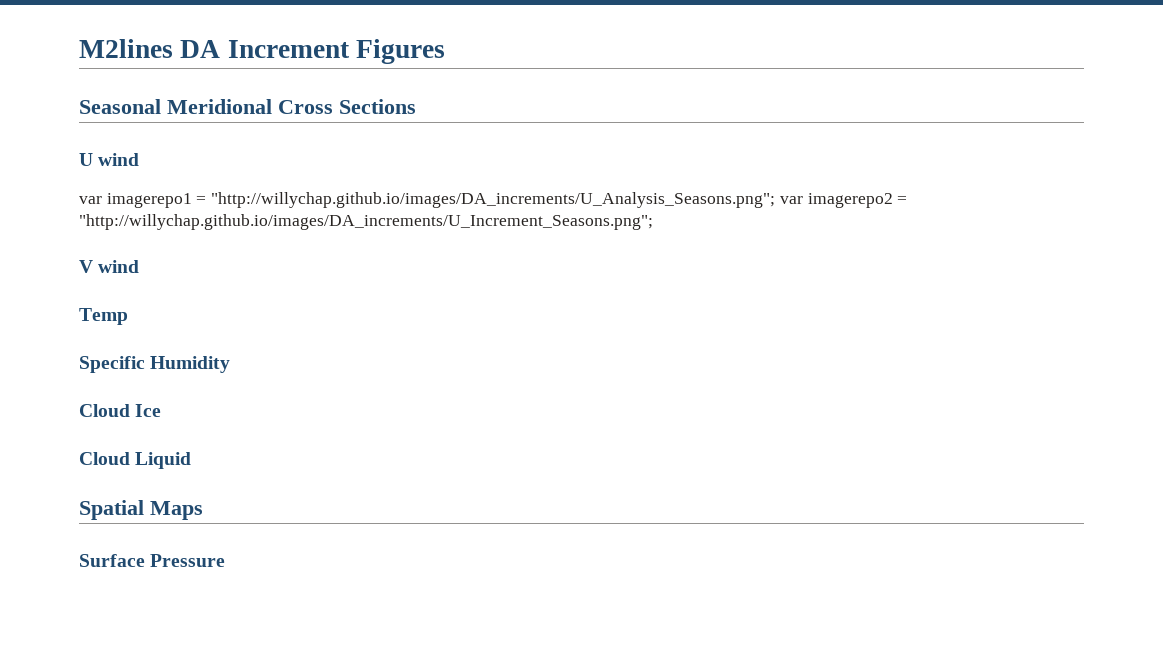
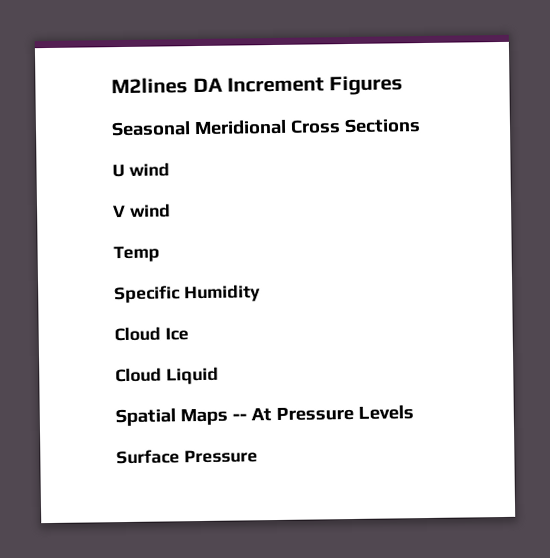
[79,192,908,208] [79,214,653,230] // var imagerepo1 = "http://willychap.github.io/images/DA_increments/U_Analysis_Seasons.png"; var imagerepo2 = "http://willychap.github.io/images/DA_increments/U_Increment_Seasons.png"; -> (170, 169) none
(203, 510) none -> [231,405,414,422] -- At Pressure Levels

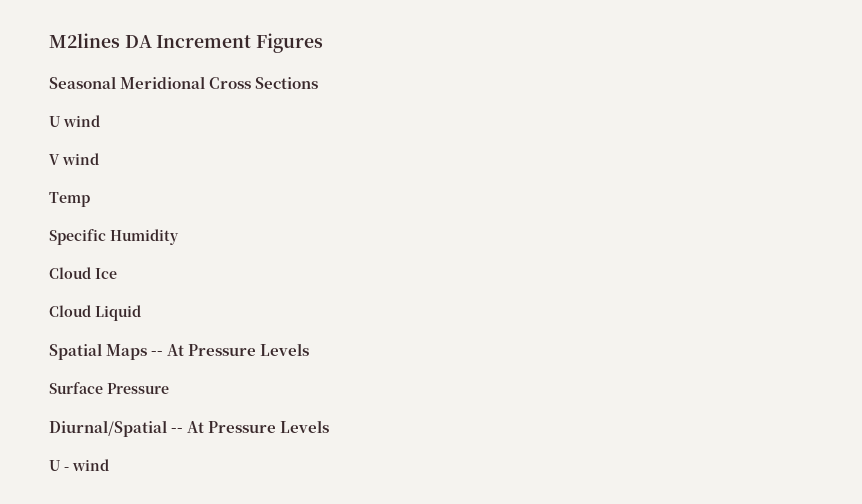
(258, 456) none -> [49,420,330,437] [49,459,109,471] // Diurnal/Spatial -- At Pressure Levels // U - wind

